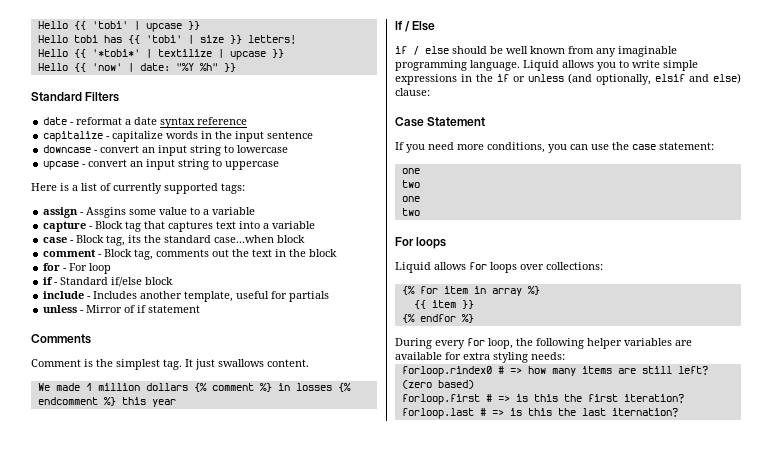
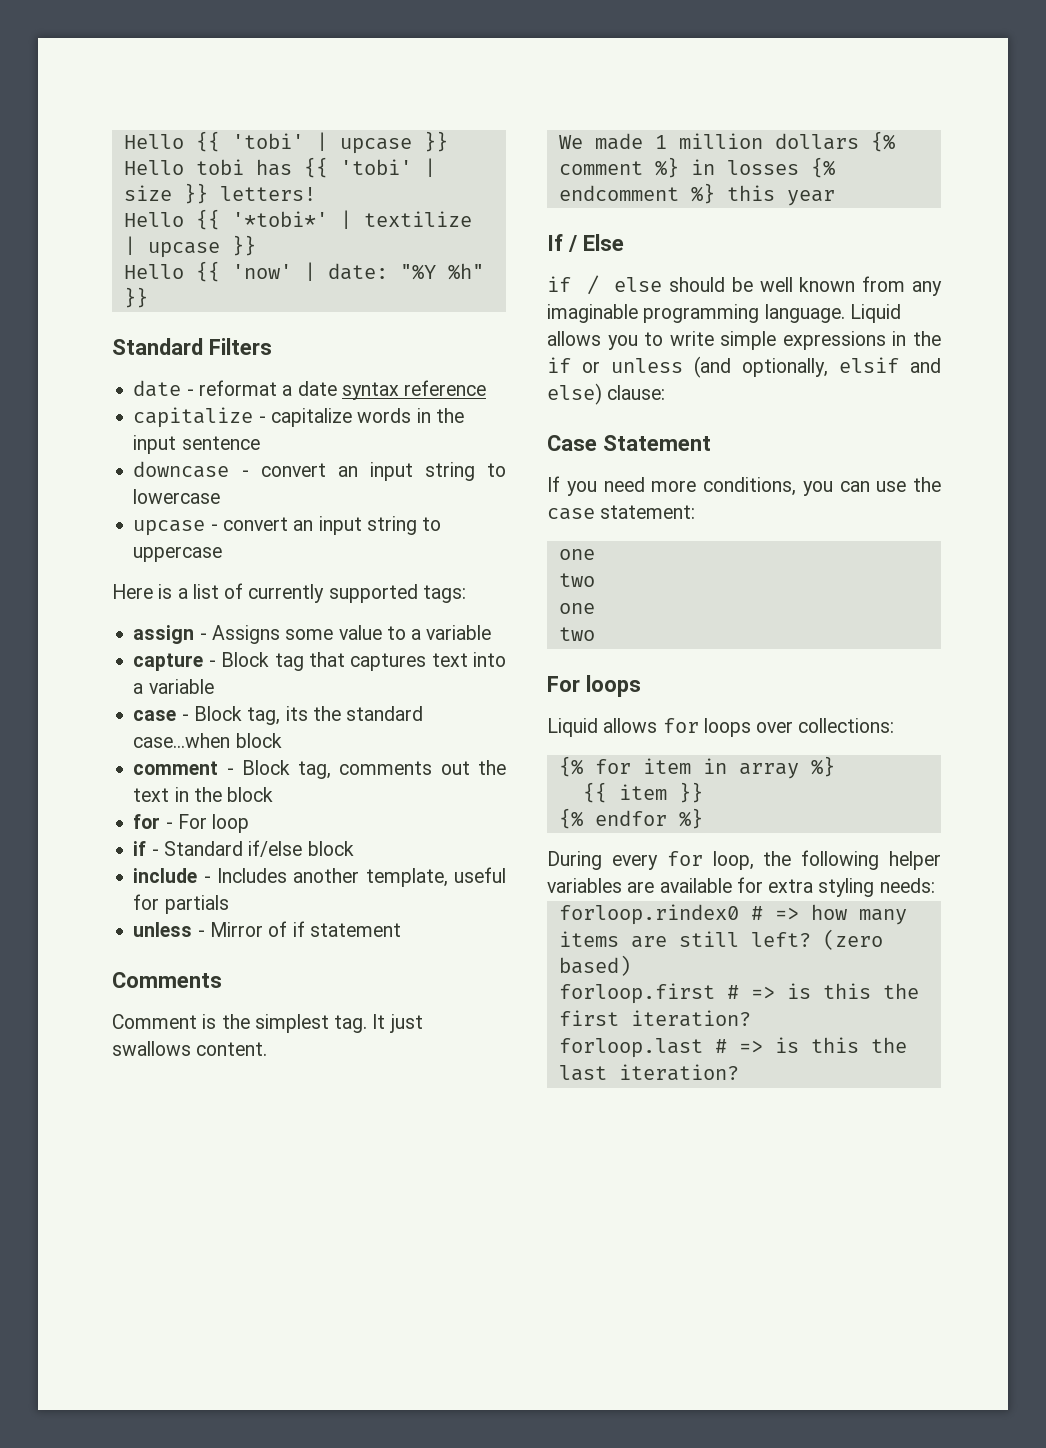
[86,207,127,218] Assgins -> [211,625,280,644] Assigns
[611,408,678,417] iternation? -> [618,1064,739,1081] iteration?

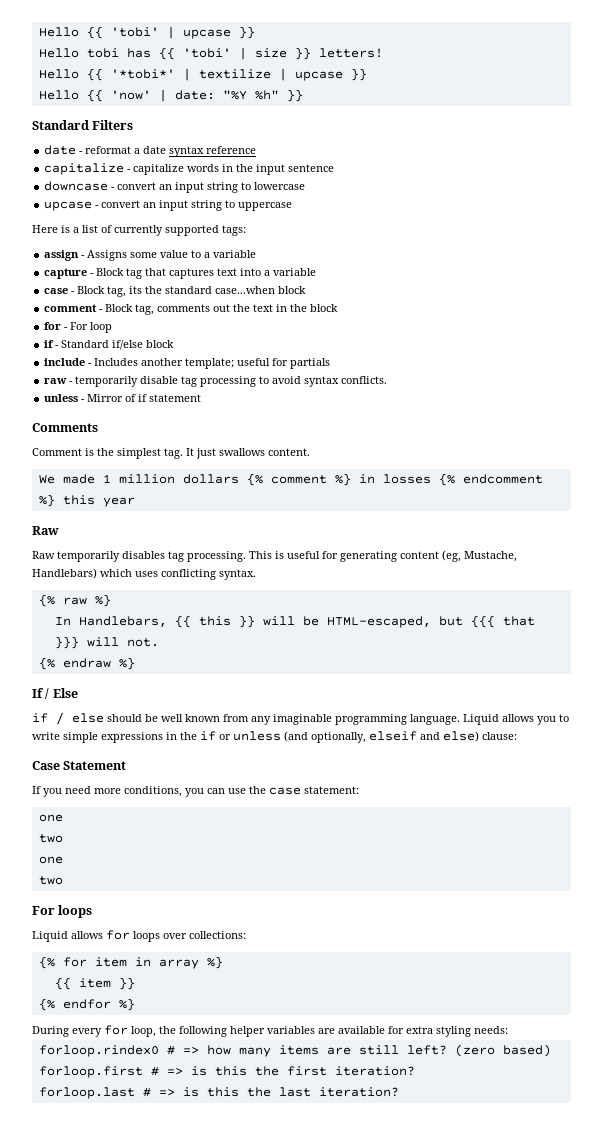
[365,868,448,887] template, -> [185,358,235,369] template;
(229, 904) none -> [44,376,388,387] // raw - temporarily disable tag processing to avoid syntax conflicts.
(835, 198) none -> [32,526,59,535] [32,550,517,562] [32,568,256,580] [38,594,111,607] [54,615,535,628] [54,636,159,649] [38,657,135,670] // Raw // Raw temporarily disables tag processing. This is useful for generating content (eg, Mustache, Handlebars) which uses conflicting syntax. // {% raw %} // In Handlebars, {{ this }} will be HTML-escaped, but {{{ that }}} will not. // {% endraw %}
[839,357,899,373] elsif -> [369,731,417,741] elseif

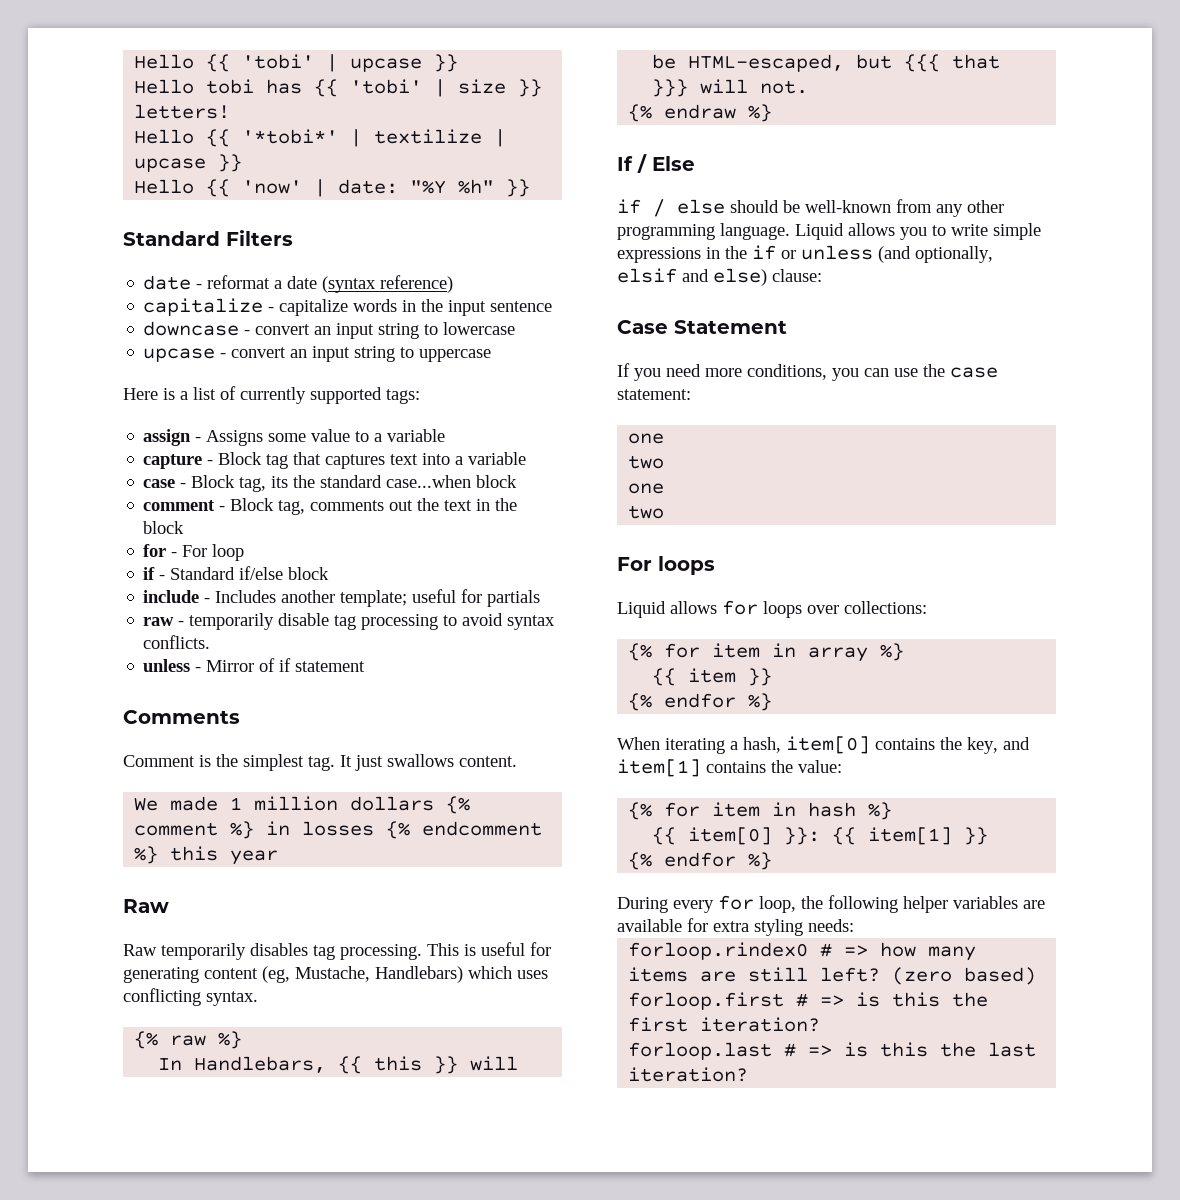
[169,146,257,157] syntax reference -> [322,275,454,293] (syntax reference)
[161,714,220,722] well known -> [805,200,891,213] well-known
[273,714,332,725] imaginable -> [967,200,1004,213] other
[369,731,417,741] elseif -> [617,268,677,283] elsif
(135, 1004) none -> [617,736,1030,754] [617,759,842,777] [628,802,893,820] [652,827,989,845] [628,852,773,870] // When iterating a hash, item[0] contains the key, and item[1] contains the value: // {% for item in hash %} // {{ item[0] }}: {{ item[1] }} // {% endfor %}

